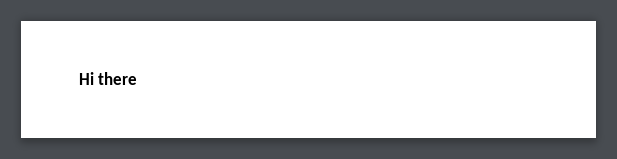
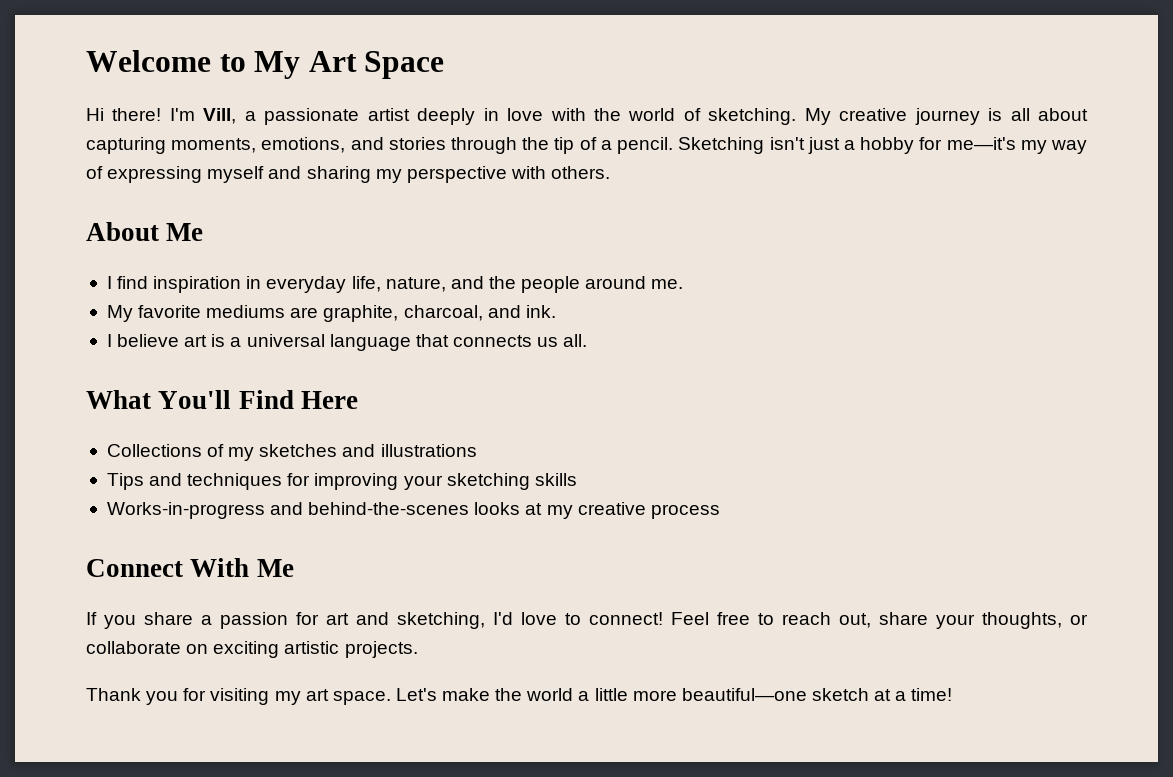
[79,72,138,85] Hi there -> [86,50,445,79] [86,108,1089,125] [86,137,1087,154] [86,166,611,183] [86,222,204,241] [106,276,684,293] [106,305,556,322] [106,334,588,351] [86,390,358,409] [106,444,477,461] [106,473,577,490] [106,502,720,519] [86,558,294,577] [86,612,1088,629] [86,641,418,658] [86,688,953,705] Welcome to My Art Space // Hi there! I'm Vill, a passionate artist deeply in love with the world of sketching. My creative journey is all about capturing moments, emotions, and stories through the tip of a pencil. Sketching isn't just a hobby for me—it's my way of expressing myself and sharing my perspective with others. // About Me // I find inspiration in everyday life, nature, and the people around me. // My favorite mediums are graphite, charcoal, and ink. // I believe art is a universal language that connects us all. // What You'll Find Here // Collections of my sketches and illustrations // Tips and techniques for improving your sketching skills // Works-in-progress and behind-the-scenes looks at my creative process // Connect With Me // If you share a passion for art and sketching, I'd love to connect! Feel free to reach out, share your thoughts, or collaborate on exciting artistic projects. // Thank you for visiting my art space. Let's make the world a little more beautiful—one sketch at a time!

